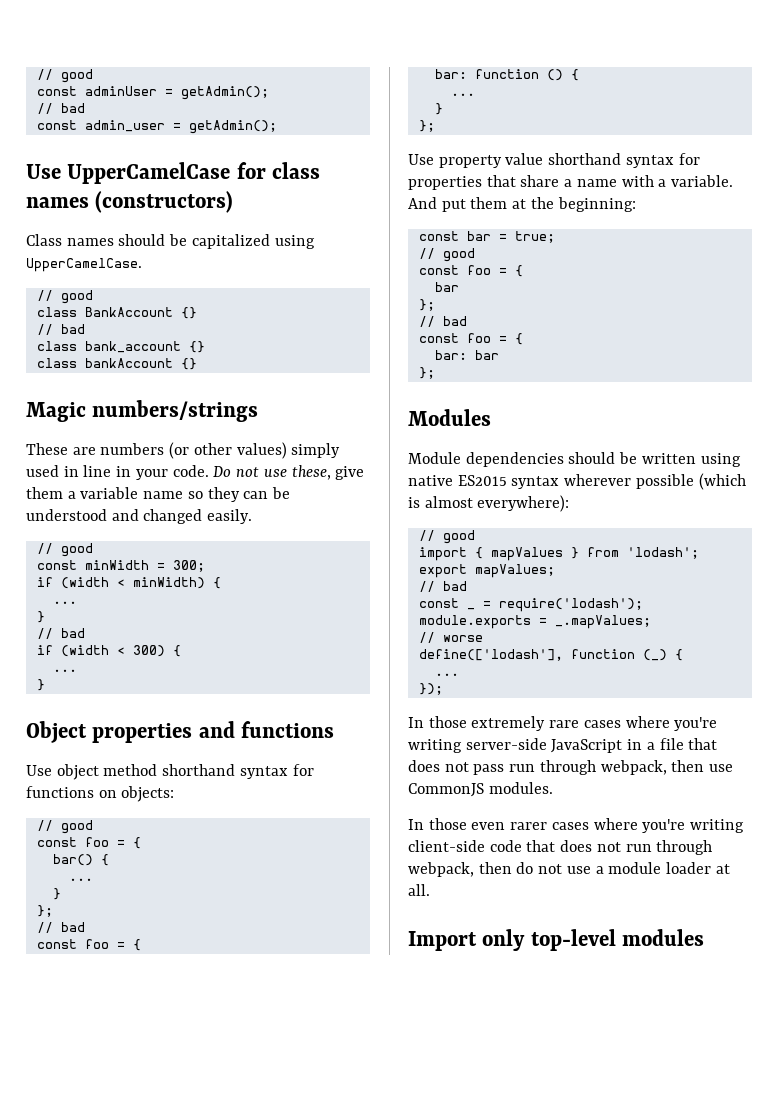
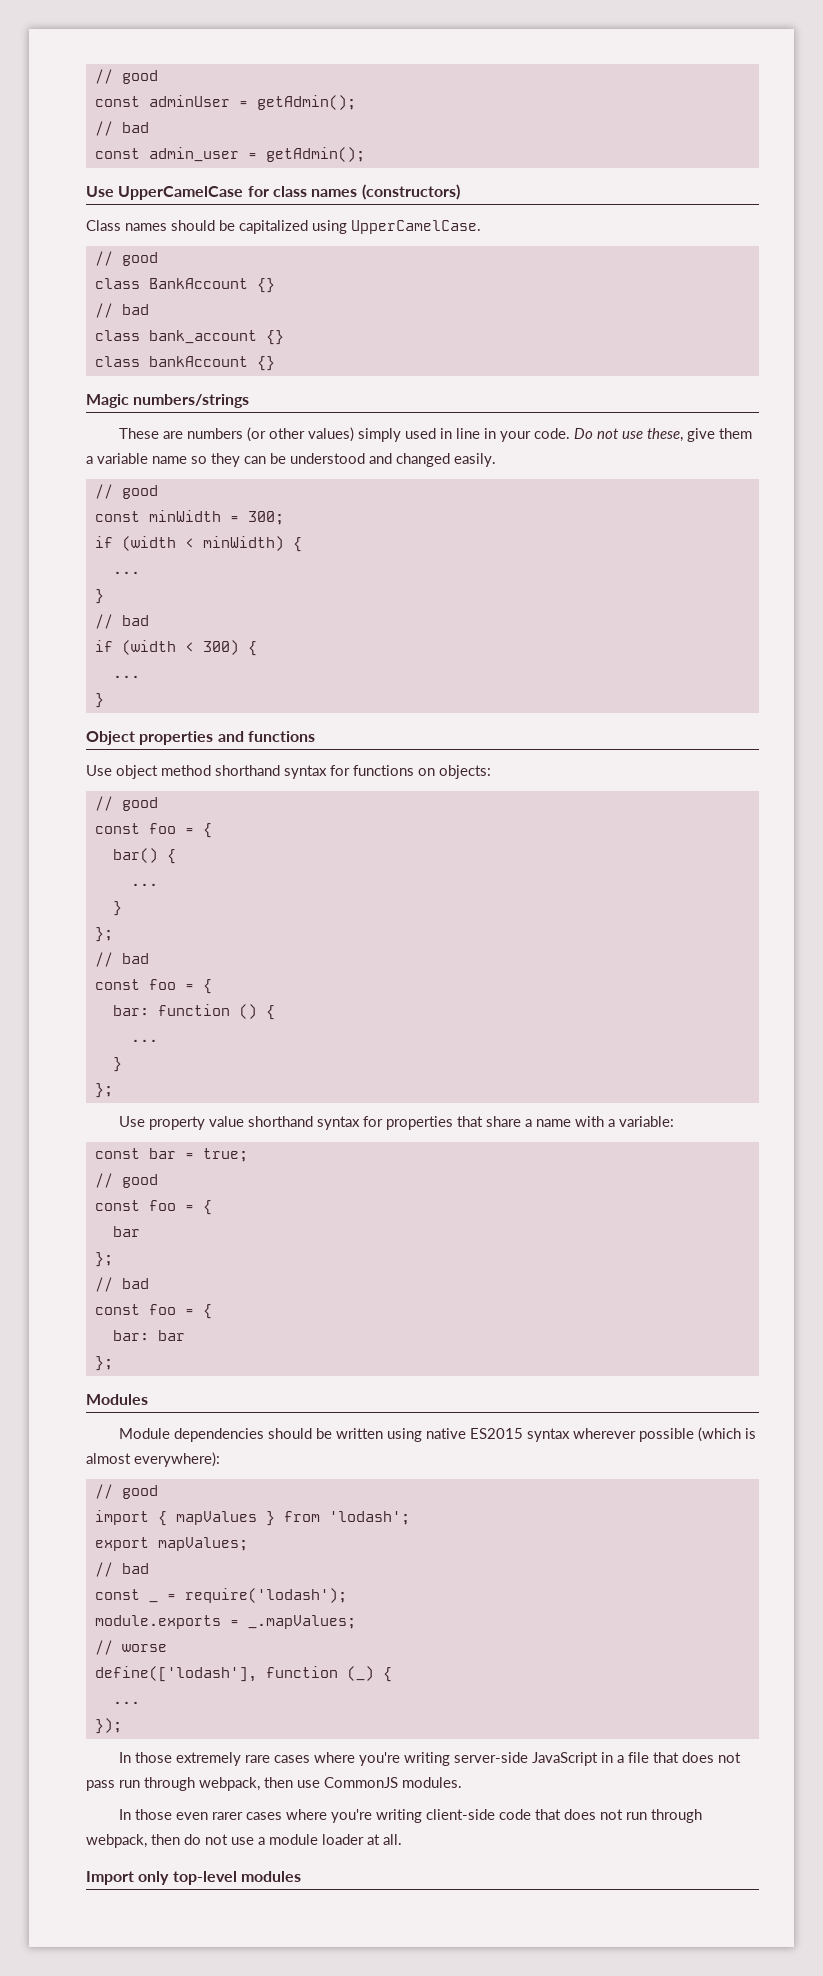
[671,175,734,187] [408,197,636,212] variable. And put them at the beginning: -> [618,1116,674,1127] variable:

